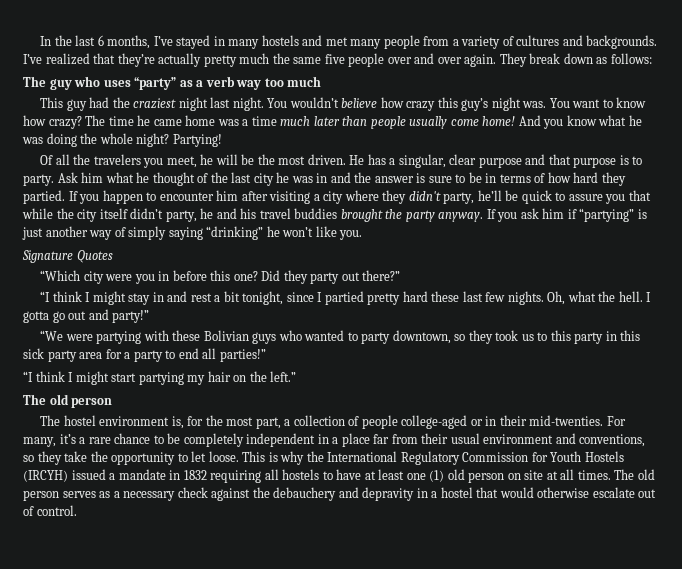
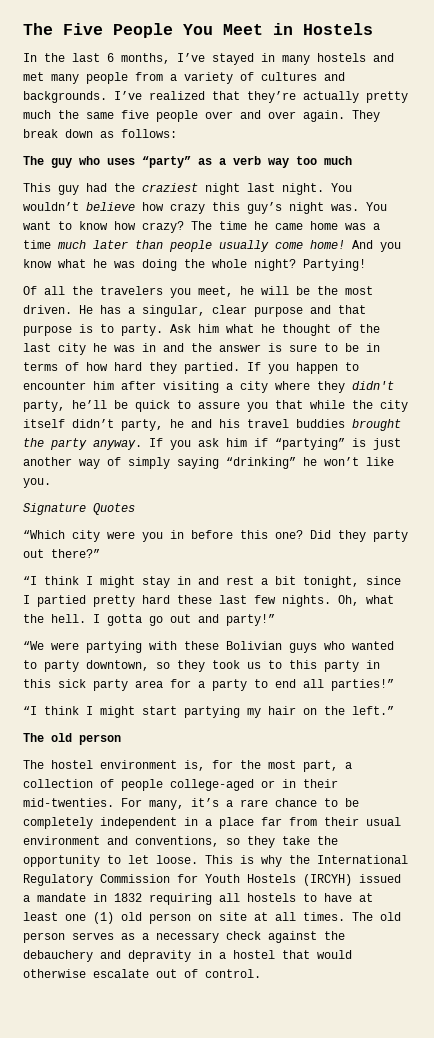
(40, 41) none -> [23,23,373,38] The Five People You Meet in Hostels //

